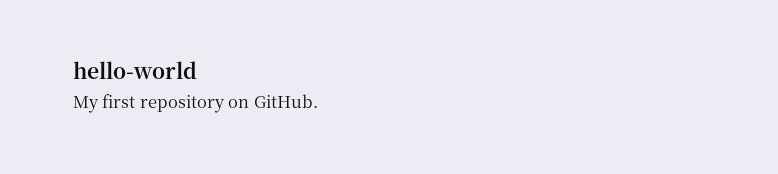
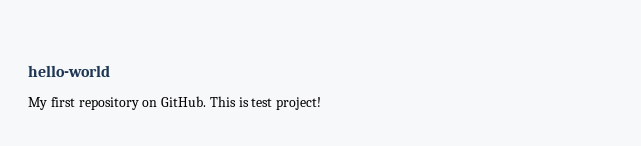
(318, 101) none -> [209,96,322,110] This is test project!

